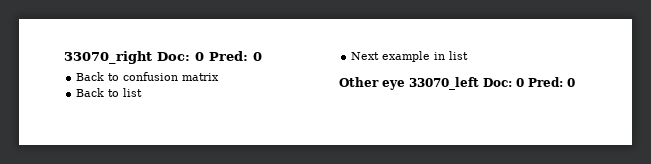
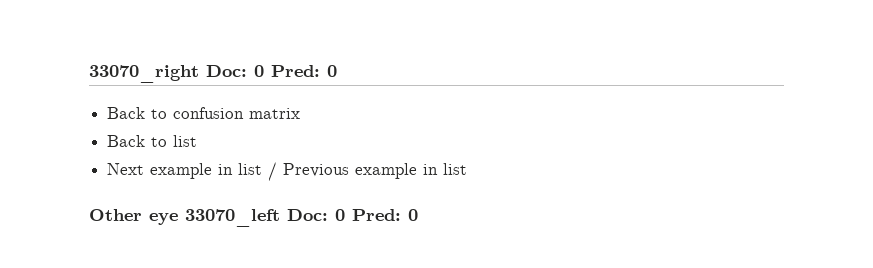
(469, 55) none -> [268,162,468,181] / Previous example in list

